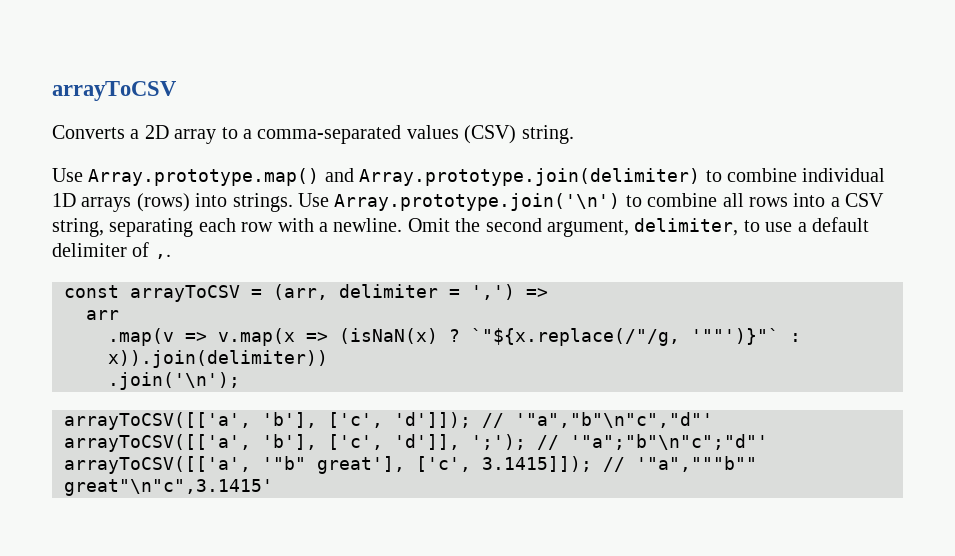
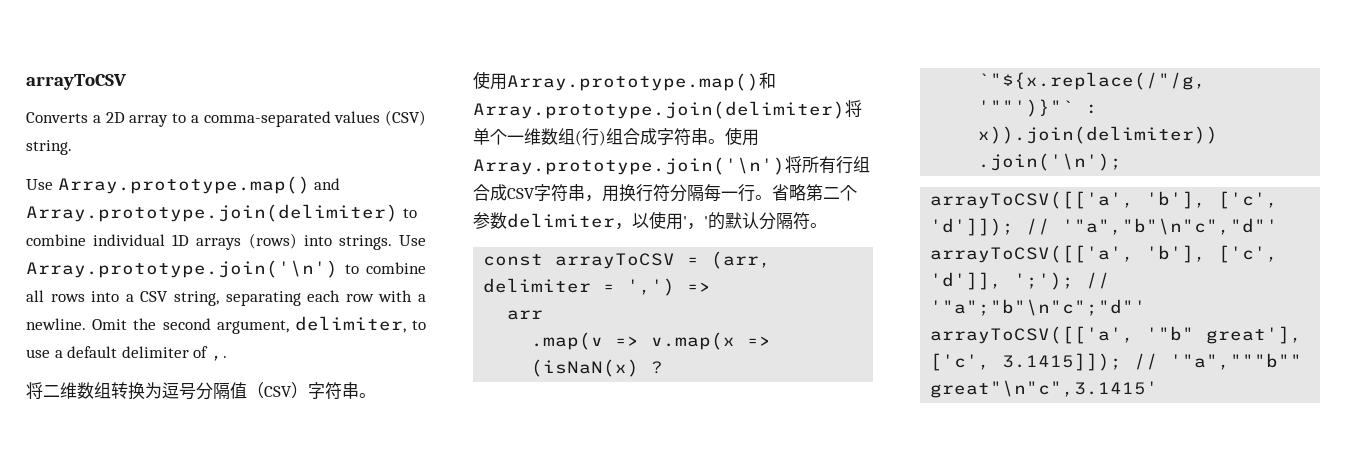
(171, 256) none -> [26,382,376,400] [473,71,776,91] [473,100,862,119] [473,127,759,146] [473,156,870,175] [473,184,857,202] [473,211,827,230] // 将二维数组转换为逗号分隔值（CSV）字符串。 // 使用Array.prototype.map()和Array.prototype.join(delimiter)将单个一维数组(行)组合成字符串。使用Array.prototype.join('\n')将所有行组合成CSV字符串，用换行符分隔每一行。省略第二个参数delimiter，以使用'，'的默认分隔符。

